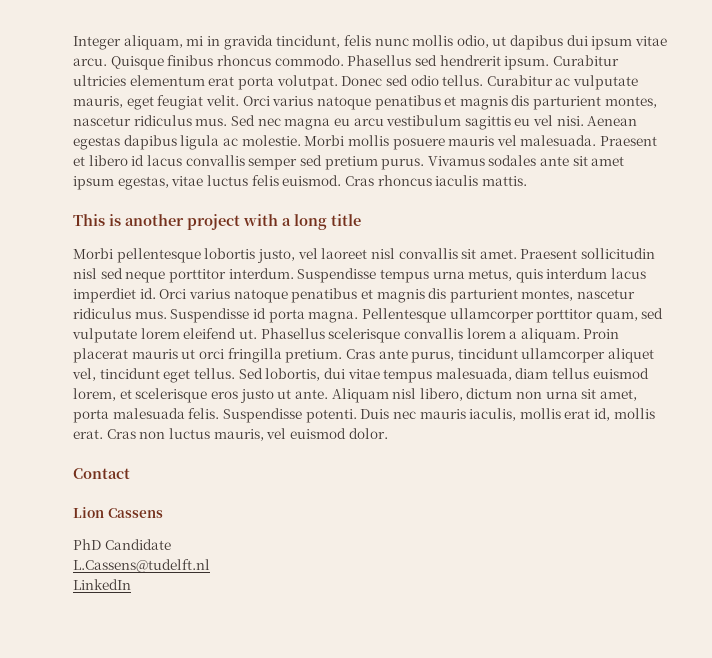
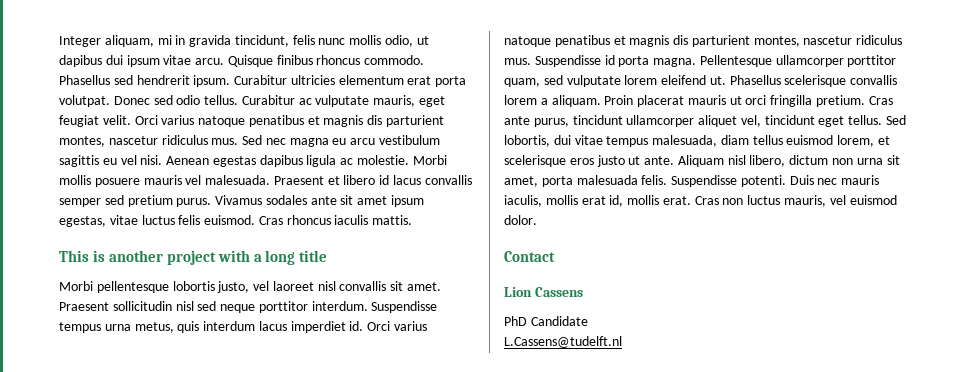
[73,579,131,590] // LinkedIn -> (622, 342) none

